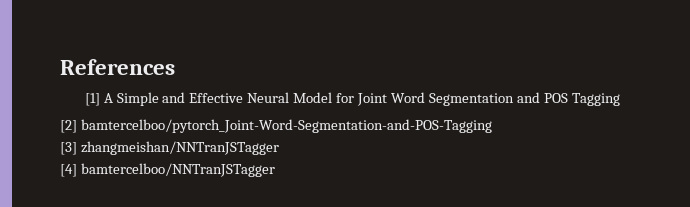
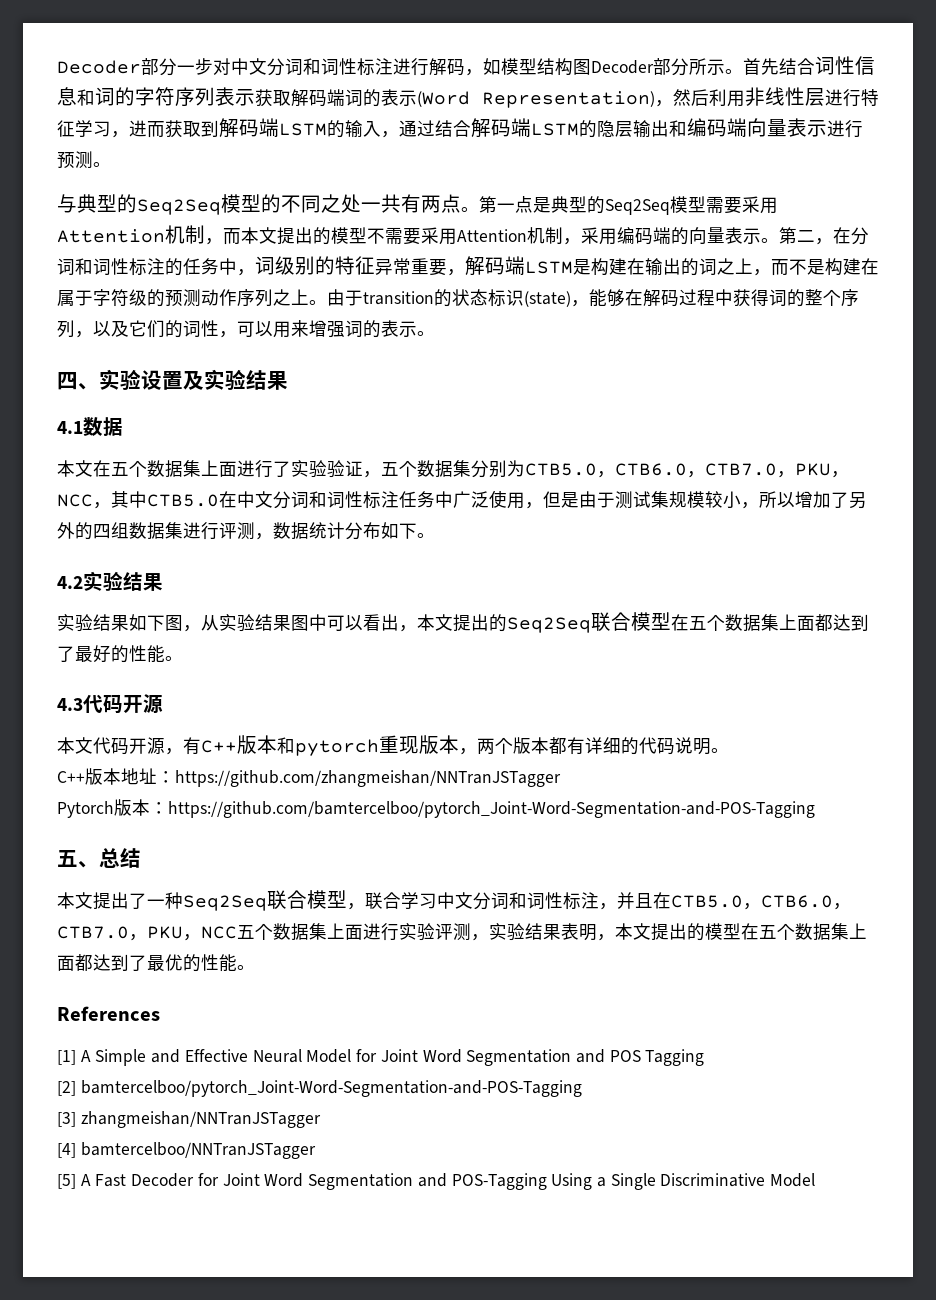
(60, 67) none -> [57,56,875,76] [57,87,879,108] [57,118,863,138] [57,151,111,169] [57,194,778,215] [57,225,869,245] [57,256,879,276] [57,289,859,307] [57,320,435,338] [57,369,288,390] [57,417,123,436] [57,460,849,478] [57,490,867,509] [57,522,435,540] [57,571,163,591] [57,612,869,633] [57,645,183,663] [57,694,163,714] [57,735,729,756] [57,768,561,787] [57,799,815,818] [57,848,141,868] [57,890,851,911] [57,923,867,941] [57,954,255,972] Decoder部分一步对中文分词和词性标注进行解码，如模型结构图Decoder部分所示。首先结合词性信息和词的字符序列表示获取解码端词的表示(Word Representation)，然后利用非线性层进行特征学习，进而获取到解码端LSTM的输入，通过结合解码端LSTM的隐层输出和编码端向量表示进行预测。 // 与典型的Seq2Seq模型的不同之处一共有两点。第一点是典型的Seq2Seq模型需要采用Attention机制，而本文提出的模型不需要采用Attention机制，采用编码端的向量表示。第二，在分词和词性标注的任务中，词级别的特征异常重要，解码端LSTM是构建在输出的词之上，而不是构建在属于字符级的预测动作序列之上。由于transition的状态标识(state)，能够在解码过程中获得词的整个序列，以及它们的词性，可以用来增强词的表示。 // 四、实验设置及实验结果 // 4.1数据 // 本文在五个数据集上面进行了实验验证，五个数据集分别为CTB5.0，CTB6.0，CTB7.0，PKU，NCC，其中CTB5.0在中文分词和词性标注任务中广泛使用，但是由于测试集规模较小，所以增加了另外的四组数据集进行评测，数据统计分布如下。 // 4.2实验结果 // 实验结果如下图，从实验结果图中可以看出，本文提出的Seq2Seq联合模型在五个数据集上面都达到了最好的性能。 // 4.3代码开源 // 本文代码开源，有C++版本和pytorch重现版本，两个版本都有详细的代码说明。 // C++版本地址：https://github.com/zhangmeishan/NNTranJSTagger // Pytorch版本：https://github.com/bamtercelboo/pytorch_Joint-Word-Segmentation-and-POS-Tagging // 五、总结 // 本文提出了一种Seq2Seq联合模型，联合学习中文分词和词性标注，并且在CTB5.0，CTB6.0，CTB7.0，PKU，NCC五个数据集上面进行实验评测，实验结果表明，本文提出的模型在五个数据集上面都达到了最优的性能。 //
(275, 170) none -> [57,1173,816,1190] // [5] A Fast Decoder for Joint Word Segmentation and POS-Tagging Using a Single Discriminative Model

